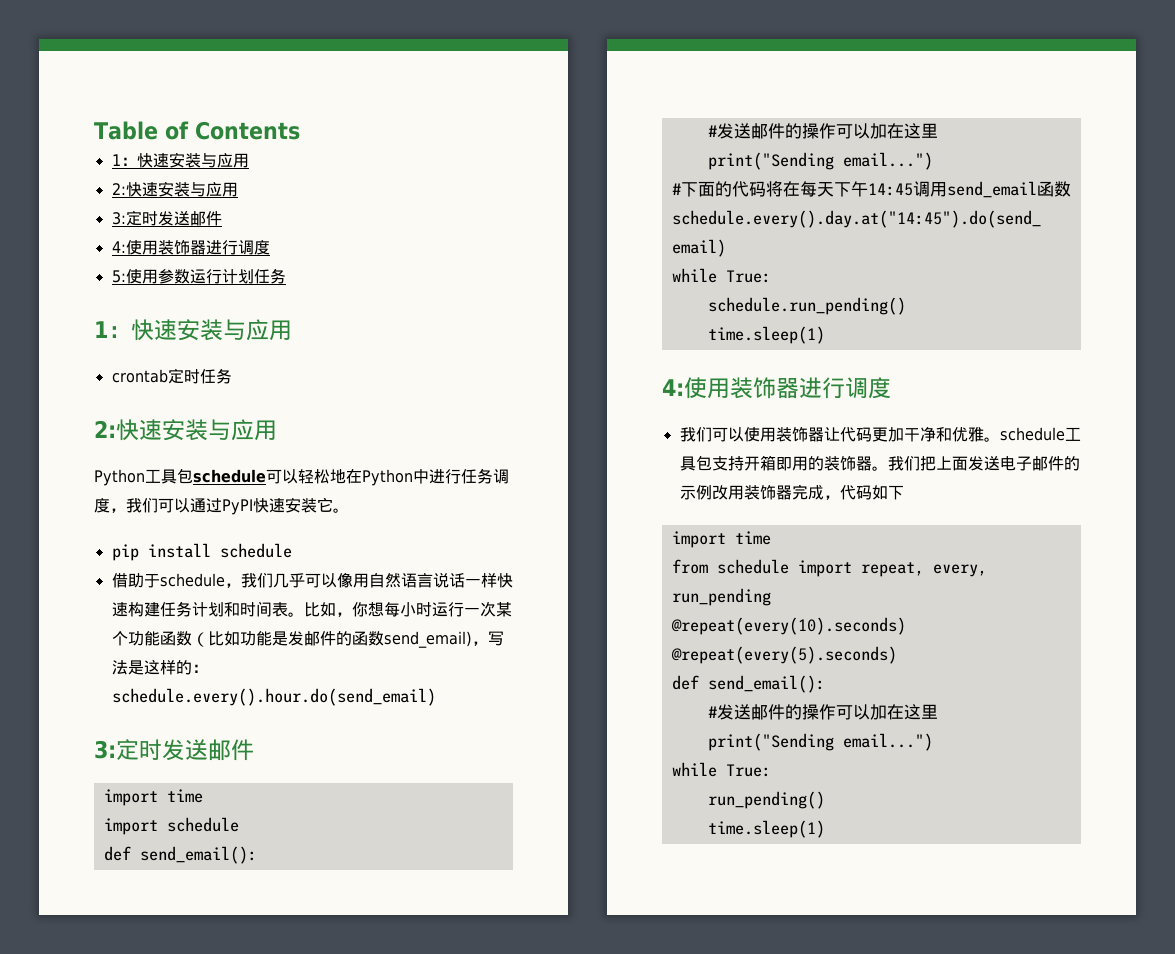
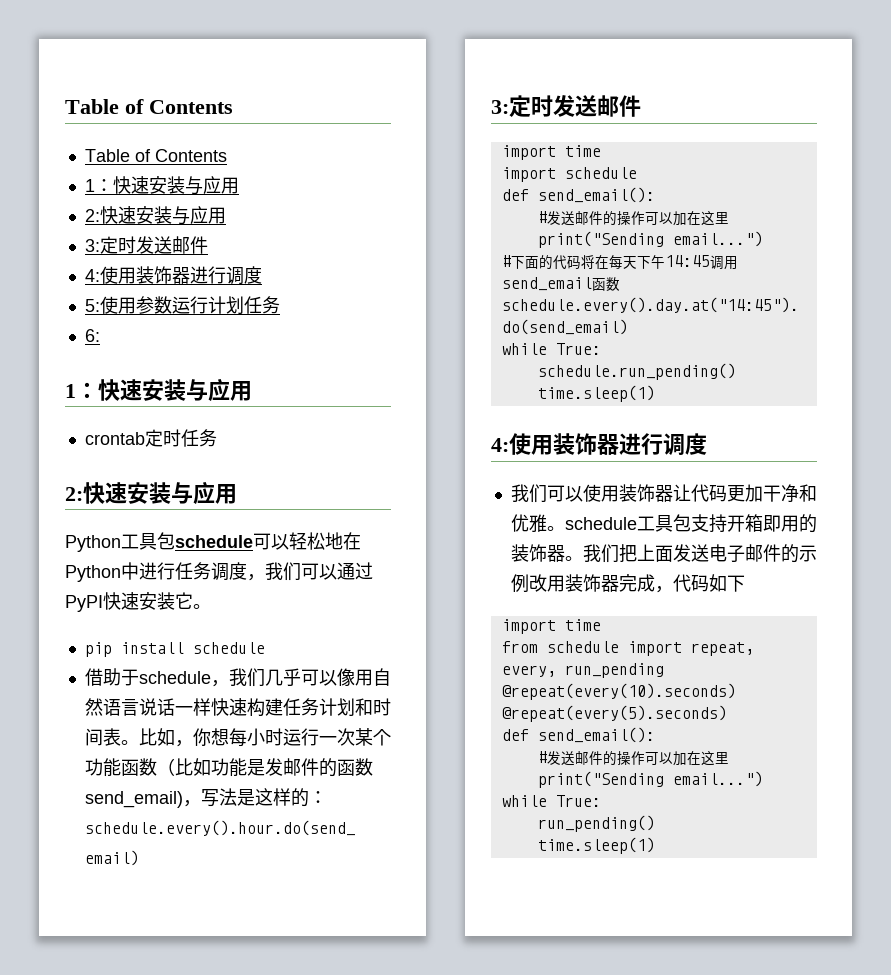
[94,121,300,140] Table of Contents -> [65,99,233,114] [84,149,227,162] Table of Contents // Table of Contents
(286, 276) none -> [84,329,100,342] // 6:

